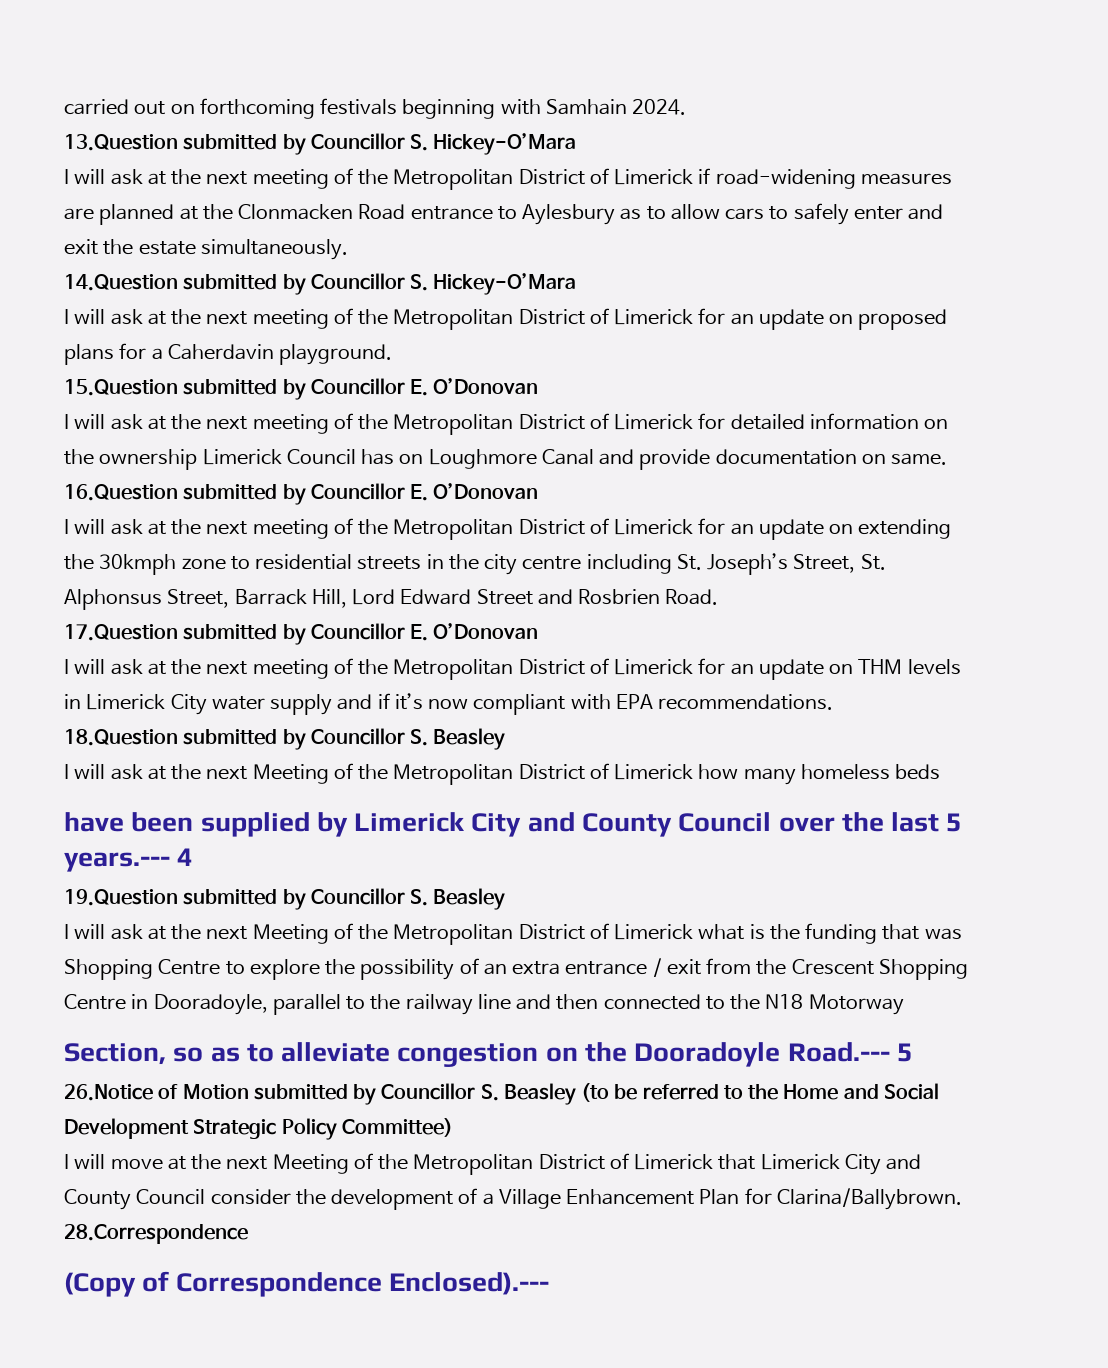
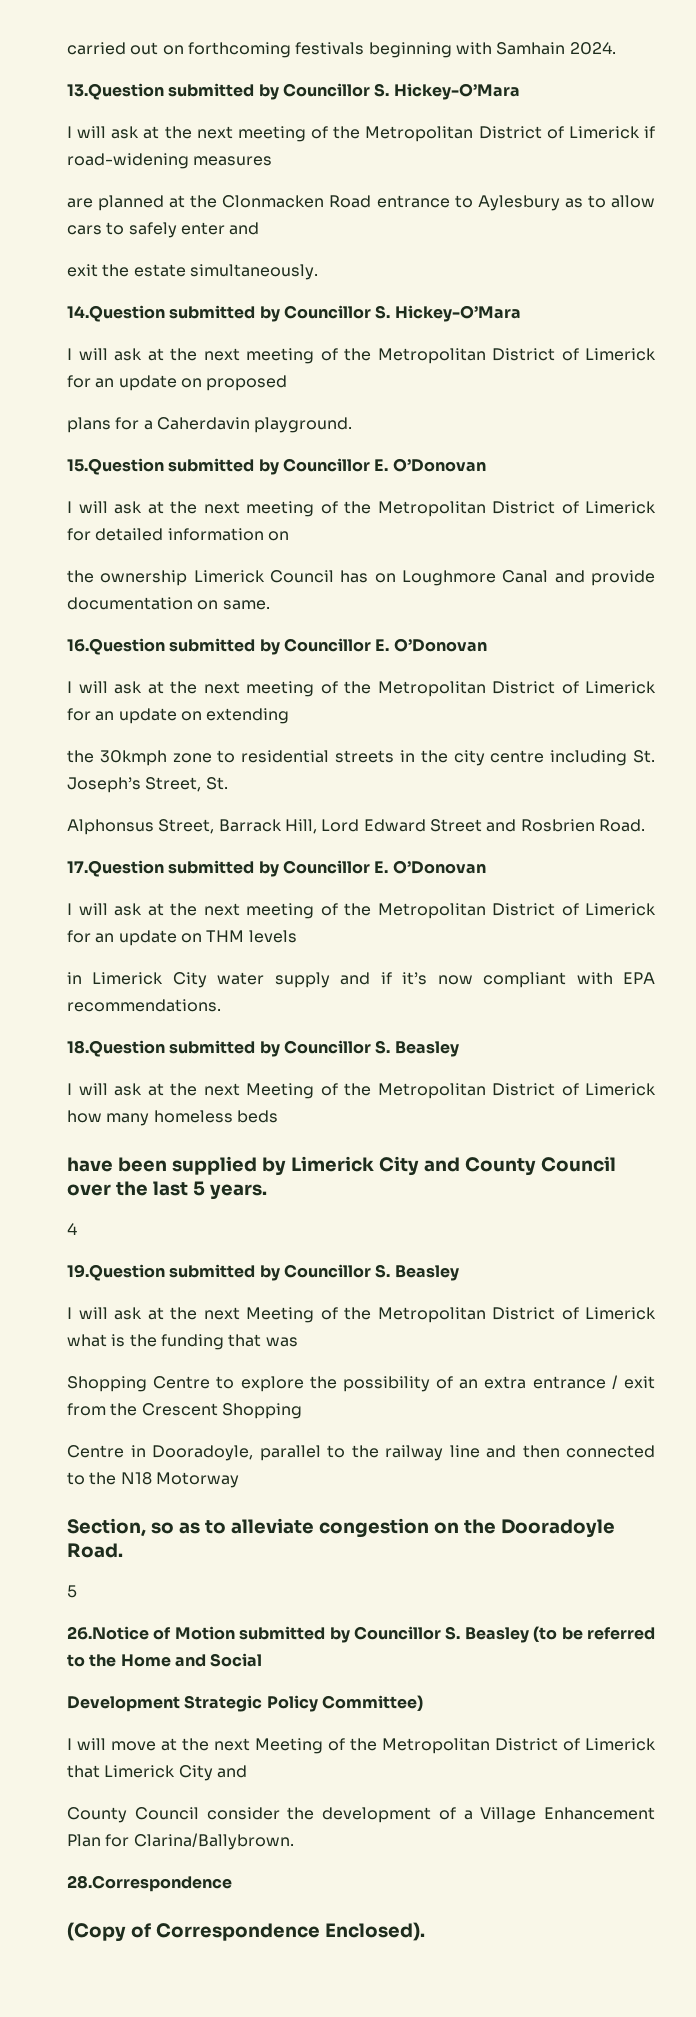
[64,852,170,872] years.--- -> [209,1184,267,1200] years. //
[787,1042,890,1062] Road.--- -> [67,1543,123,1558] Road. //
[388,1272,549,1295] Enclosed).--- -> [324,1922,425,1941] Enclosed).

